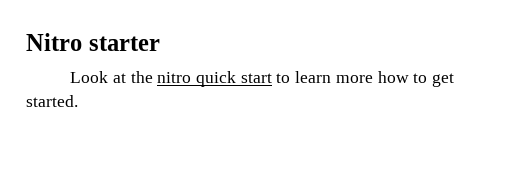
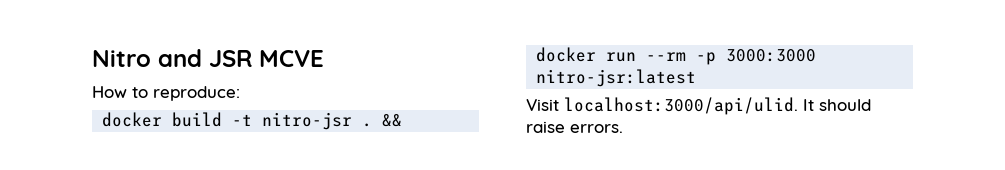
[88,36,160,51] [70,71,455,87] [26,95,78,107] starter // Look at the nitro quick start to learn more how to get started. -> [158,49,324,67] [92,86,240,101] [102,112,403,130] [536,47,817,65] [536,69,697,87] [526,97,871,115] [526,121,623,133] and JSR MCVE // How to reproduce: // docker build -t nitro-jsr . && docker run --rm -p 3000:3000 nitro-jsr:latest // Visit localhost:3000/api/ulid. It should raise errors.

